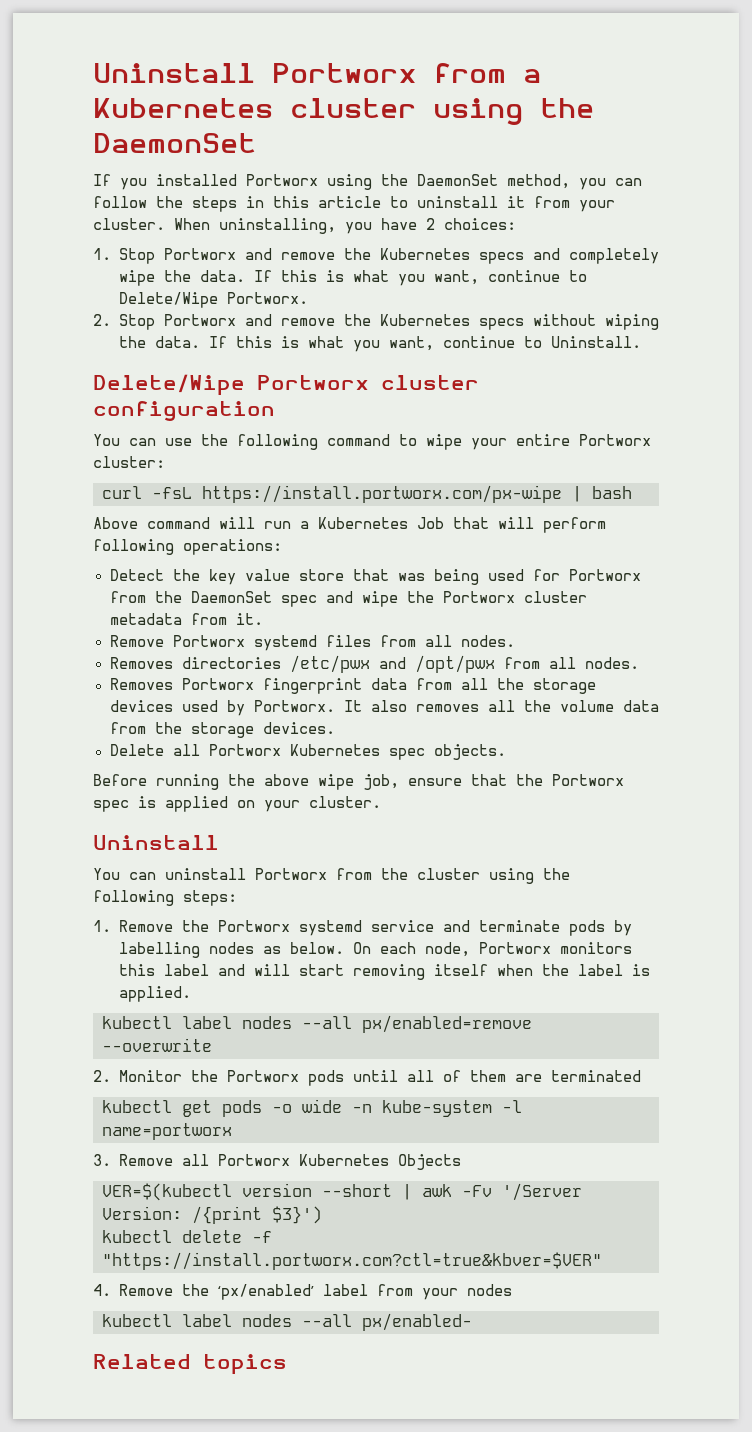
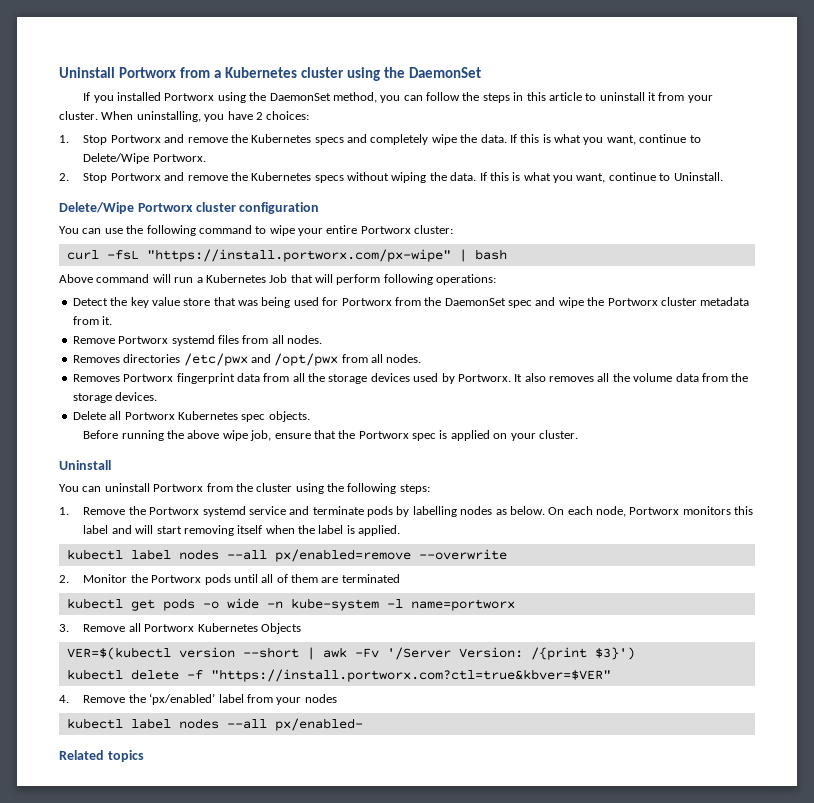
[202,485,562,503] https://install.portworx.com/px-wipe -> [146,249,451,262] "https://install.portworx.com/px-wipe"

